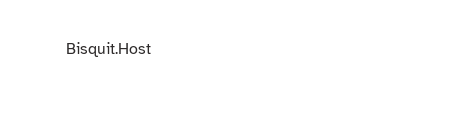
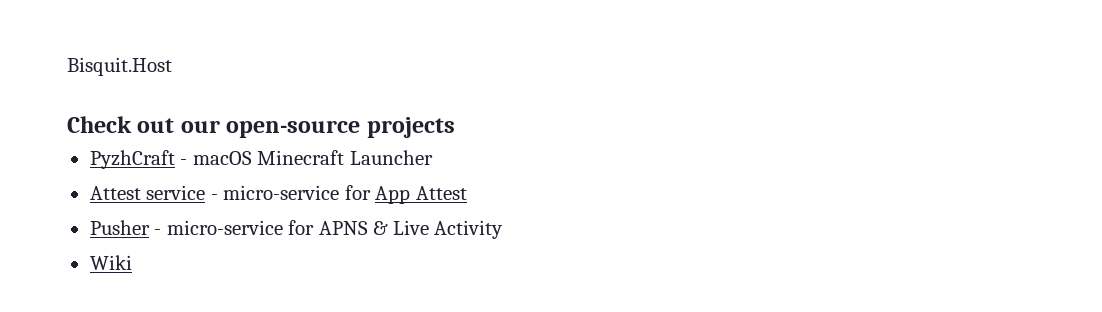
(151, 49) none -> [67,116,455,138] [89,150,433,169] [89,185,467,204] [89,220,504,239] [89,255,132,270] // Check out our open-source projects // PyzhCraft - macOS Minecraft Launcher // Attest service - micro-service for App Attest // Pusher - micro-service for APNS & Live Activity // Wiki

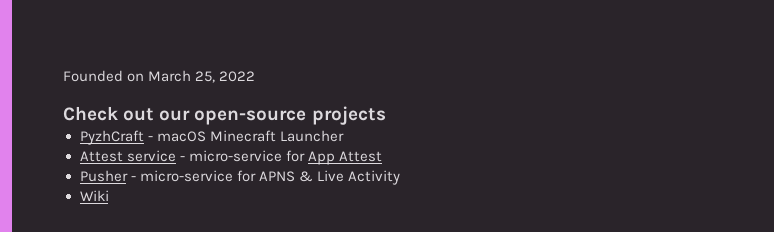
[67,57,172,76] Bisquit.Host -> [63,70,256,83] Founded on March 25, 2022

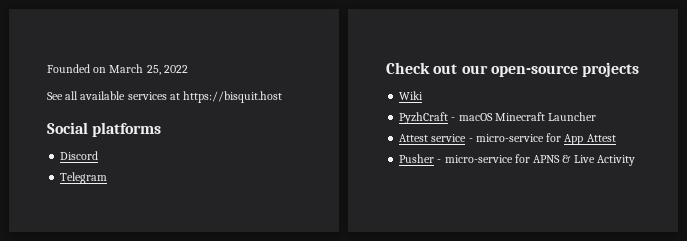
(256, 76) none -> [47,91,283,103] [47,122,162,137] [60,151,99,160] [60,172,108,184] // See all available services at https://bisquit.host // Social platforms // Discord // Telegram
(386, 115) none -> [399,91,424,100] // Wiki
[79,190,109,201] // Wiki -> (635, 160) none

